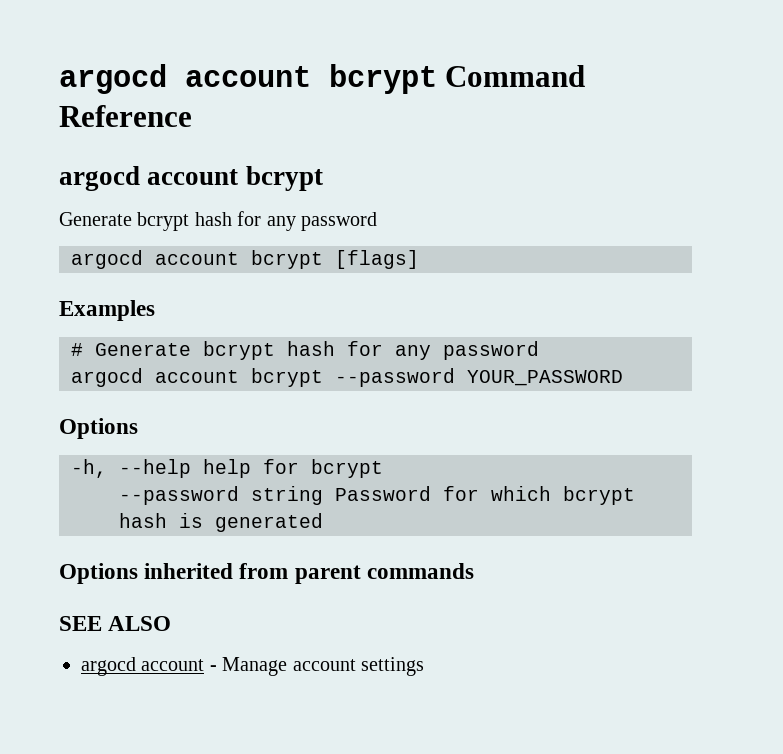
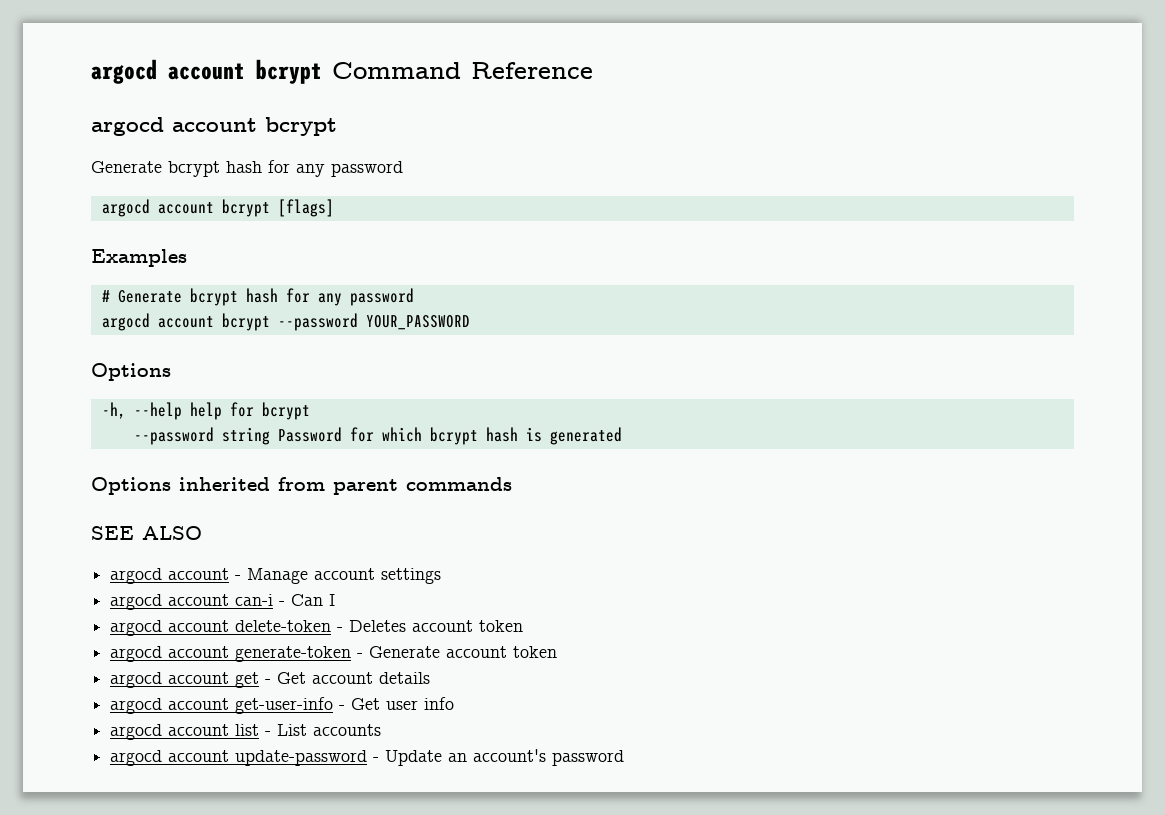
(424, 666) none -> [110,594,336,610] [110,620,524,636] [110,646,558,662] [110,672,431,688] [110,697,455,714] [110,724,382,740] [110,749,625,766] // argocd account can-i - Can I // argocd account delete-token - Deletes account token // argocd account generate-token - Generate account token // argocd account get - Get account details // argocd account get-user-info - Get user info // argocd account list - List accounts // argocd account update-password - Update an account's password

